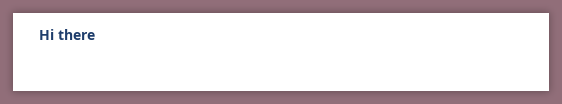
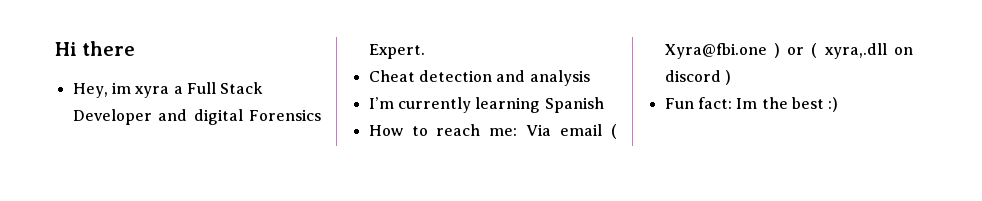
(95, 34) none -> [72,82,264,98] [72,109,321,125] [368,44,425,59] [368,70,590,86] [368,97,604,113] [368,124,617,139] [664,43,913,59] [664,70,731,85] [664,97,839,112] // Hey, im xyra a Full Stack Developer and digital Forensics Expert. // Cheat detection and analysis // I’m currently learning Spanish // How to reach me: Via email ( Xyra@fbi.one ) or ( xyra,.dll on discord ) // Fun fact: Im the best :)

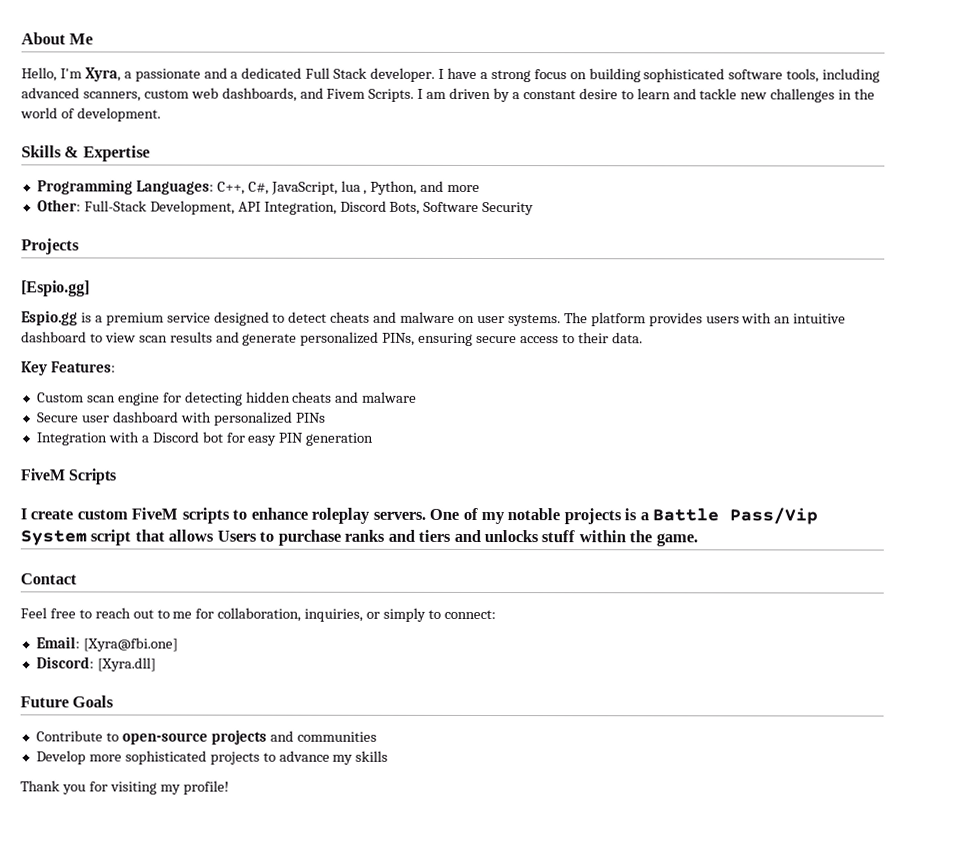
[55,41,136,56] [72,82,264,98] [72,109,321,125] [368,44,425,59] [368,70,590,86] [368,97,604,113] [368,124,617,139] [664,43,913,59] [664,70,731,85] [664,97,839,112] Hi there // Hey, im xyra a Full Stack Developer and digital Forensics Expert. // Cheat detection and analysis // I’m currently learning Spanish // How to reach me: Via email ( Xyra@fbi.one ) or ( xyra,.dll on discord ) // Fun fact: Im the best :) -> [21,32,94,45] [21,67,881,83] [21,87,876,103] [20,107,161,122] [21,145,150,162] [36,179,481,195] [36,199,535,216] [21,238,80,255] [21,280,90,297] [21,310,847,327] [21,331,643,346] [21,361,116,376] [36,391,418,406] [36,411,326,426] [35,431,374,446] [20,468,117,485] [20,507,819,525] [20,529,698,547] [20,573,77,585] [20,607,496,622] [35,636,178,652] [35,656,156,672] [20,695,115,708] [35,729,377,745] [35,750,389,765] [20,780,229,795] About Me // Hello, I'm Xyra, a passionate and a dedicated Full Stack developer. I have a strong focus on building sophisticated software tools, including advanced scanners, custom web dashboards, and Fivem Scripts. I am driven by a constant desire to learn and tackle new challenges in the world of development. // Skills & Expertise // Programming Languages: C++, C#, JavaScript, lua , Python, and more // Other: Full-Stack Development, API Integration, Discord Bots, Software Security // Projects // [Espio.gg] // Espio.gg is a premium service designed to detect cheats and malware on user systems. The platform provides users with an intuitive dashboard to view scan results and generate personalized PINs, ensuring secure access to their data. // Key Features: // Custom scan engine for detecting hidden cheats and malware // Secure user dashboard with personalized PINs // Integration with a Discord bot for easy PIN generation // FiveM Scripts // I create custom FiveM scripts to enhance roleplay servers. One of my notable projects is a Battle Pass/Vip System script that allows Users to purchase ranks and tiers and unlocks stuff within the game. // Contact // Feel free to reach out to me for collaboration, inquiries, or simply to connect: // Email: [Xyra@fbi.one] // Discord: [Xyra.dll] // Future Goals // Contribute to open-source projects and communities // Develop more sophisticated projects to advance my skills // Thank you for visiting my profile!

